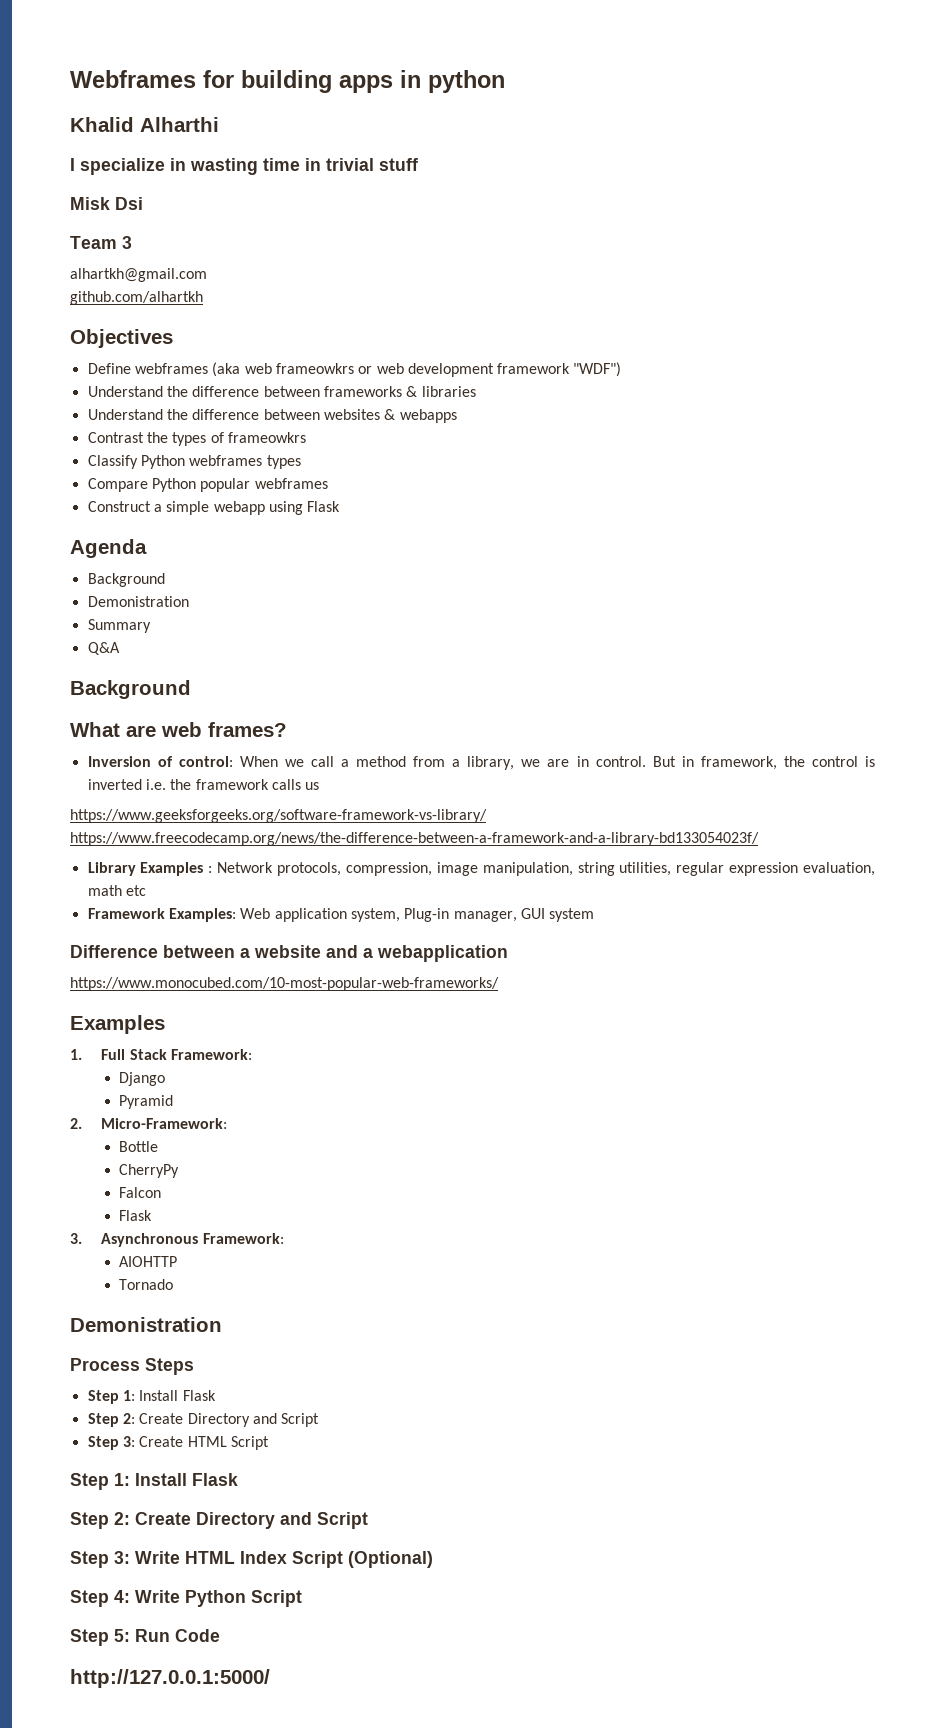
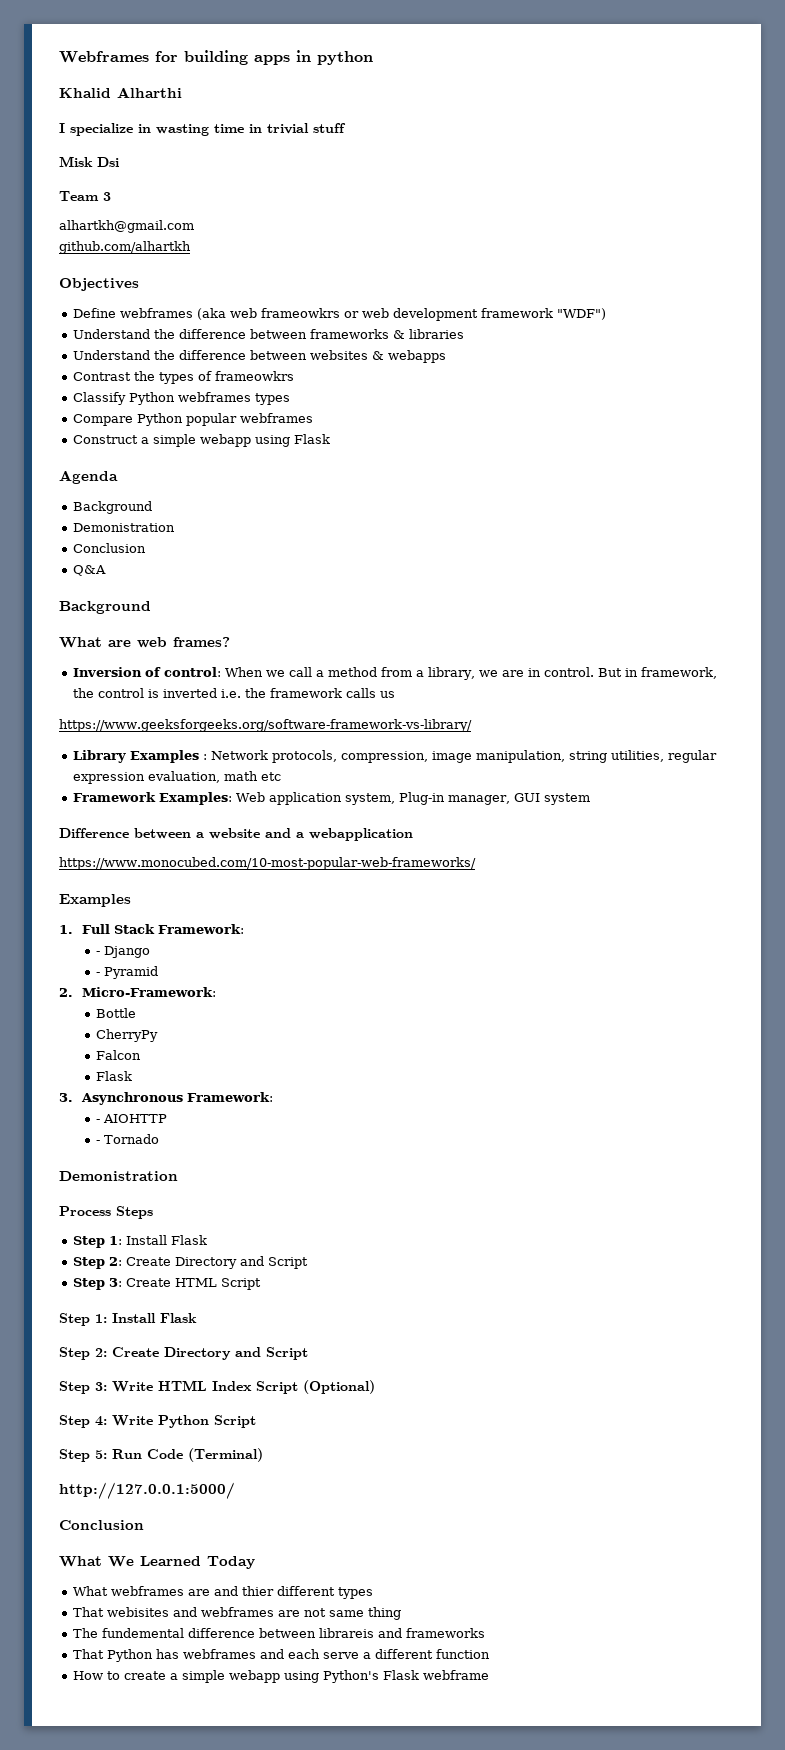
[87,619,151,633] Summary -> [72,543,146,553] Conclusion
[70,832,759,846] https://www.freecodecamp.org/news/the-difference-between-a-framework-and-a-library-bd133054023f/ -> (472, 725) none
(252, 1054) none -> [95,951,100,955] -
(165, 1079) none -> [95,972,100,976] -
(284, 1238) none -> [95,1119,100,1123] -
(177, 1261) none -> [95,1140,100,1144] -
(220, 1635) none -> [188,1448,263,1462] (Terminal)
(270, 1678) none -> [59,1520,144,1530] [59,1556,255,1569] [72,1586,373,1599] [72,1607,401,1620] [72,1628,485,1638] [72,1649,490,1662] [72,1670,489,1683] // Conclusion // What We Learned Today // What webframes are and thier different types // That webisites and webframes are not same thing // The fundemental difference between librareis and frameworks // That Python has webframes and each serve a different function // How to create a simple webapp using Python's Flask webframe

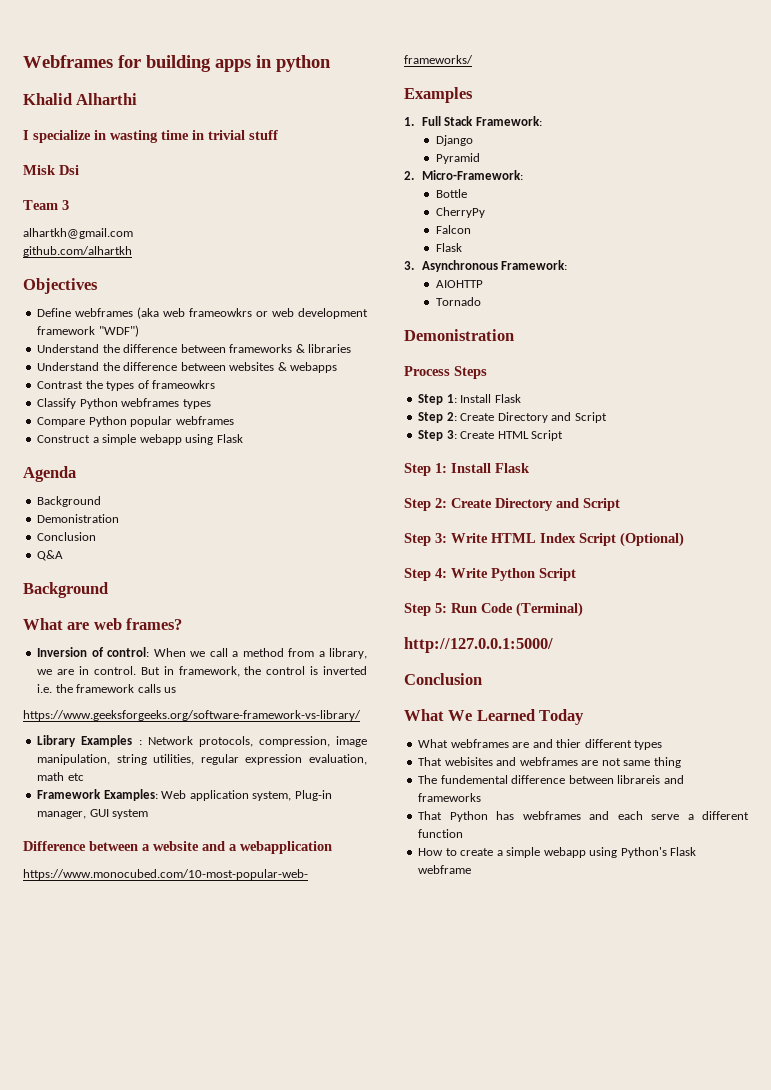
[95,951,100,955] - -> (542, 121) none
[95,972,100,976] - -> (473, 140) none
[95,1119,100,1123] - -> (568, 265) none
[95,1140,100,1144] - -> (483, 284) none

